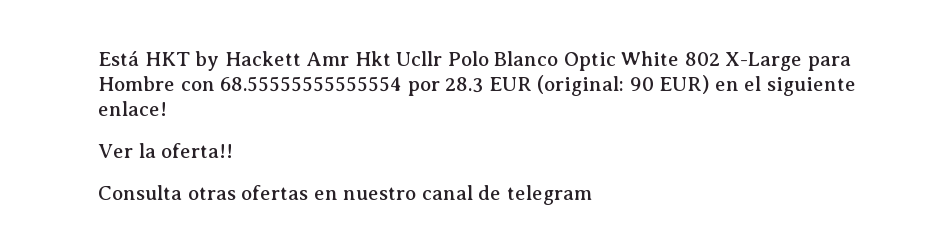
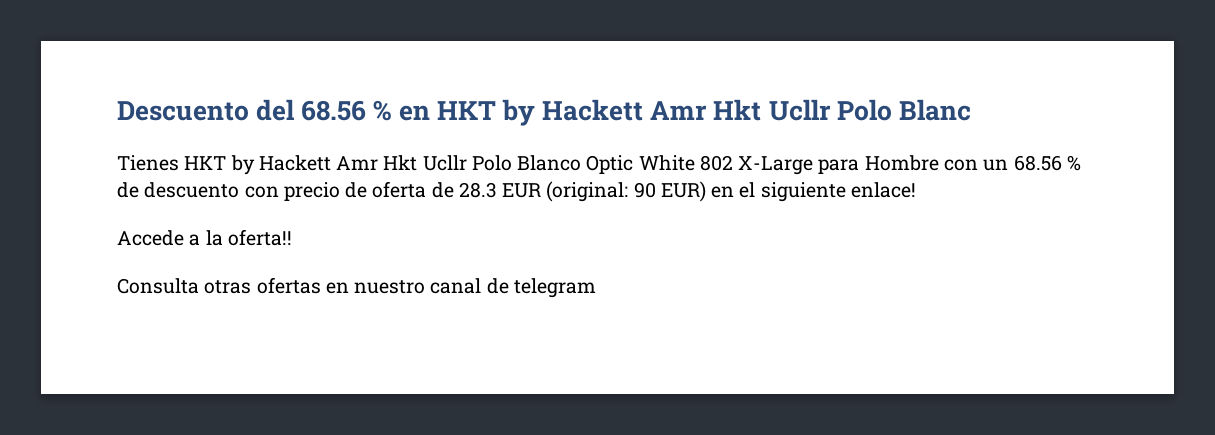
[98,51,139,66] Está -> [117,99,971,126] [117,155,179,171] Descuento del 68.56 % en HKT by Hackett Amr Hkt Ucllr Polo Blanc // Tienes
[220,76,440,96] 68.55555555555554 por -> [983,155,1081,171] [117,181,454,201] un 68.56 % de descuento con precio de oferta de
[98,144,133,158] Ver -> [117,230,201,246] Accede a

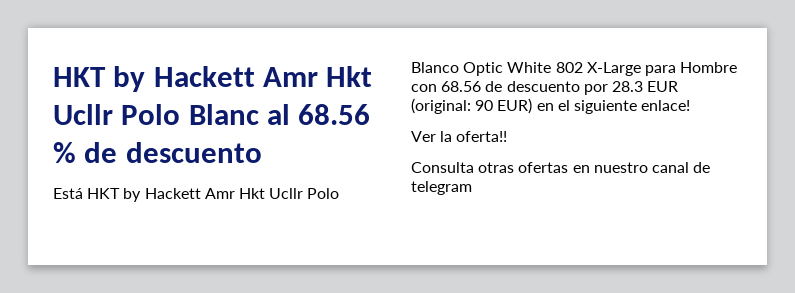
[117,99,430,121] Descuento del 68.56 % en -> (53, 77) none
[117,155,179,171] // Tienes -> [267,104,371,125] [53,142,262,163] [53,188,83,199] al 68.56 % de descuento // Está
[983,155,1081,171] [117,181,454,201] un 68.56 % de descuento con precio de oferta de -> [441,81,608,95] 68.56 de descuento por
[117,230,201,246] Accede a -> [411,131,436,142] Ver

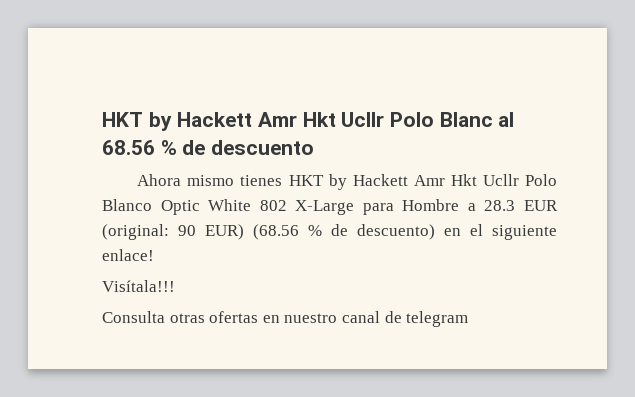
[53,188,83,199] Está -> [137,174,283,186] Ahora mismo tienes
[411,81,608,95] con 68.56 de descuento por -> [467,203,476,211] a
(533, 106) none -> [253,224,435,240] (68.56 % de descuento)
[411,131,508,142] Ver la oferta!! -> [102,280,175,292] Visítala!!!

